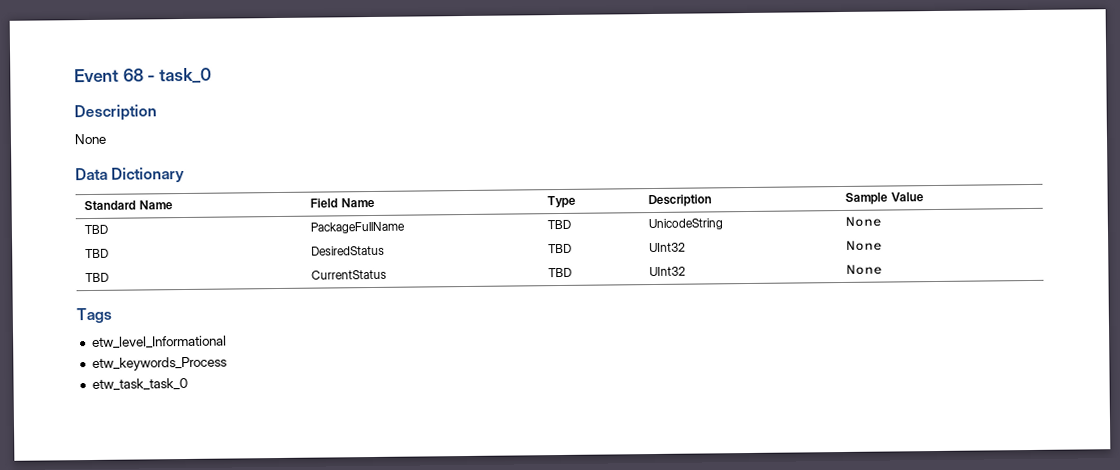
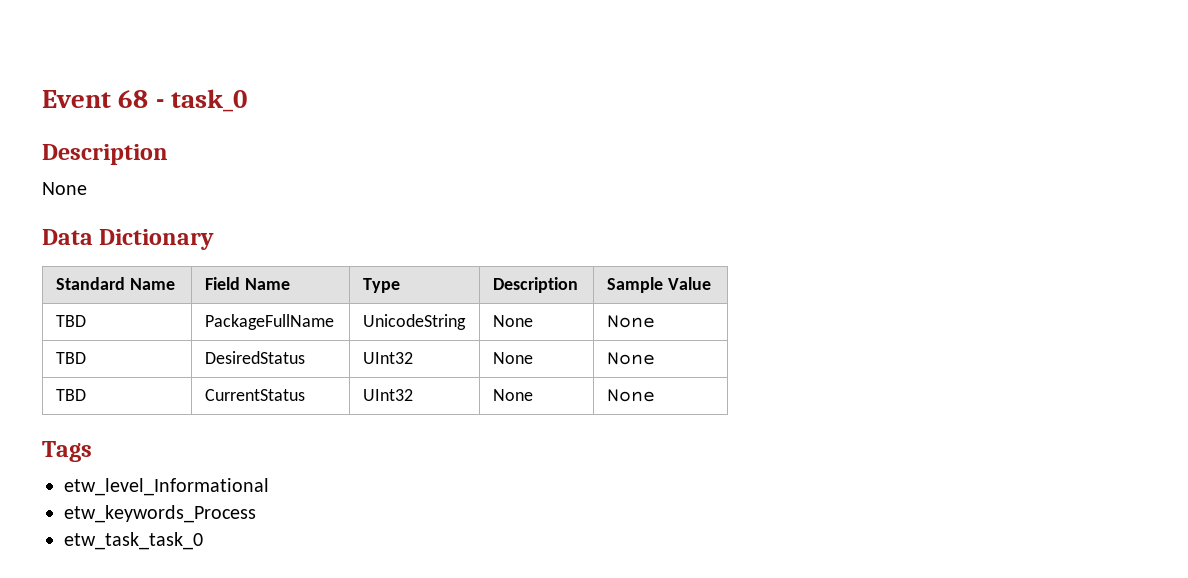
[547,219,572,230] [648,218,724,231] TBD | UnicodeString -> [362,314,466,330] [492,315,533,327] UnicodeString | None
[548,243,573,254] [649,242,687,253] TBD | UInt32 -> [362,352,413,364] [492,352,533,364] UInt32 | None
[548,267,573,278] [649,266,687,277] TBD | UInt32 -> [362,389,413,401] [492,389,533,401] UInt32 | None

